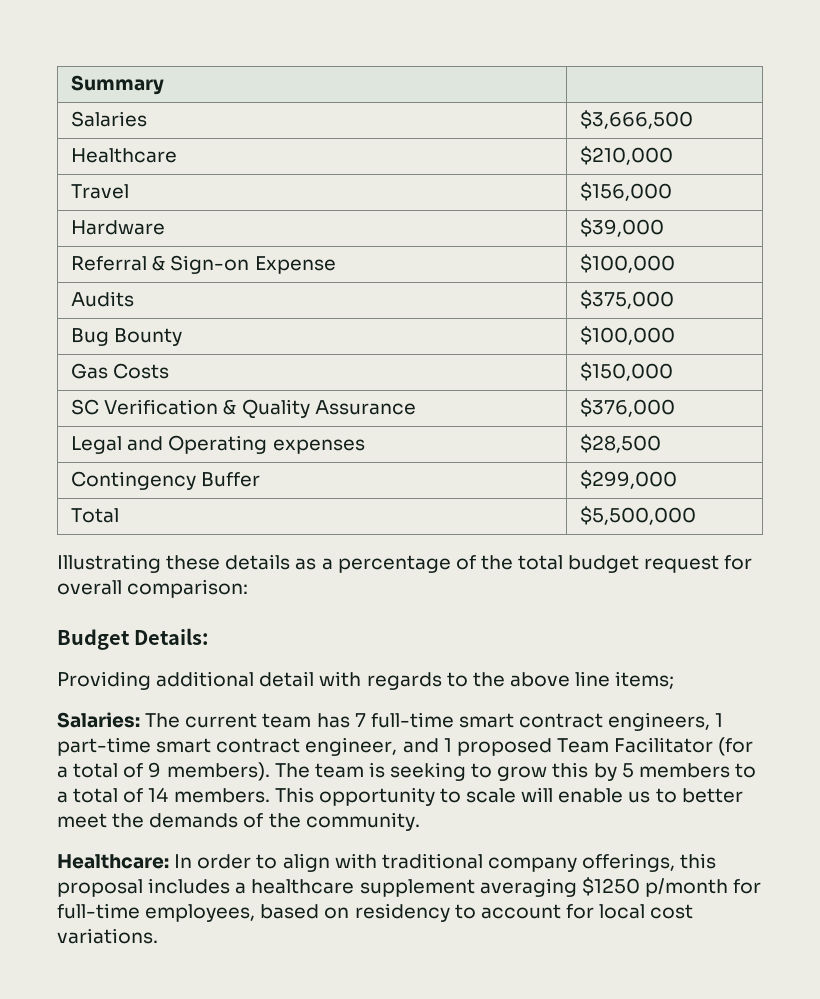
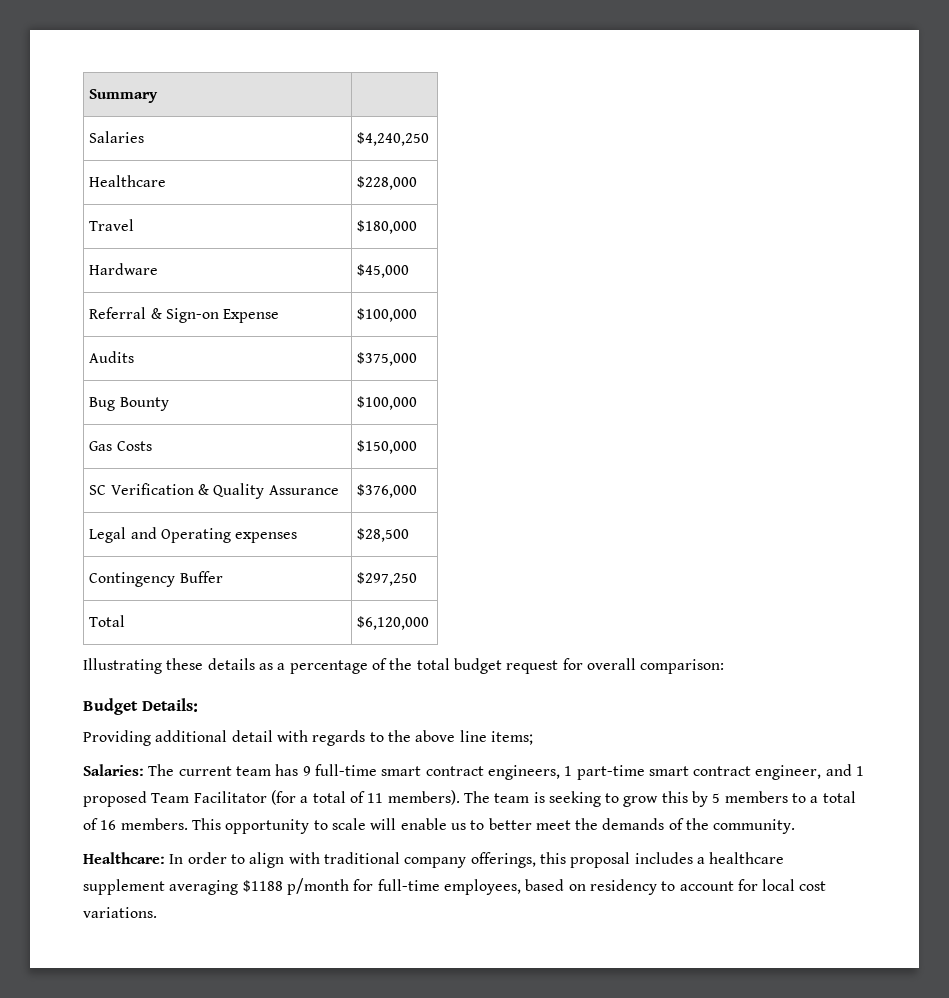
[580,110,694,129] $3,666,500 -> [357,132,430,146] $4,240,250
[580,146,674,165] $210,000 -> [357,176,418,190] $228,000
[580,182,673,201] $156,000 -> [357,220,418,234] $180,000
[580,218,665,237] $39,000 -> [357,264,410,278] $45,000
[580,470,678,489] $299,000 -> [357,572,418,586] $297,250
[580,506,697,525] $5,500,000 -> [357,616,430,630] $6,120,000
[354,713,366,727] 7 -> [302,766,311,776] 9
[148,762,162,778] 9 -> [367,793,384,803] 11
[148,787,169,802] 14 -> [100,820,117,830] 16
[581,877,640,896] $1250 -> [242,880,283,892] $1188

